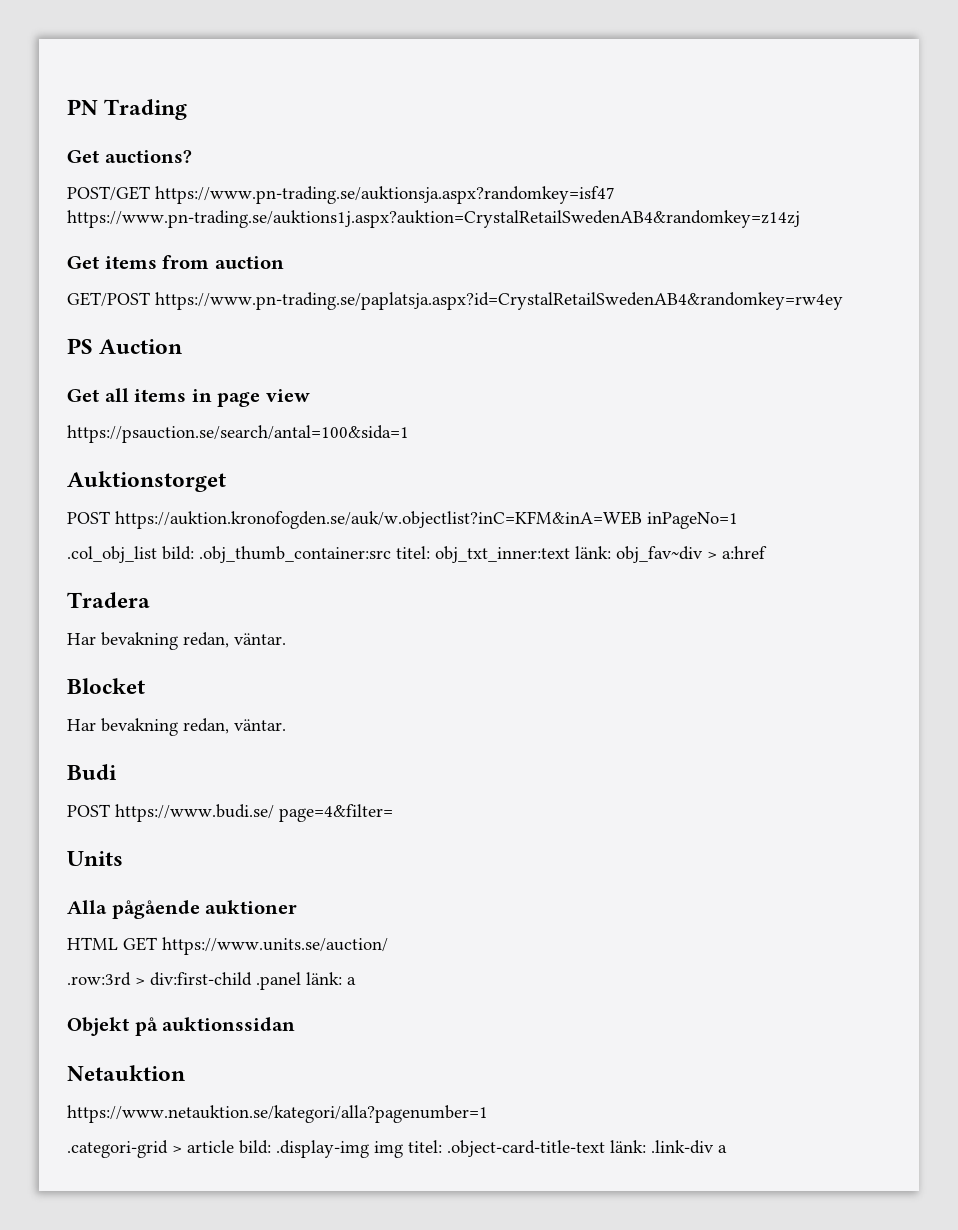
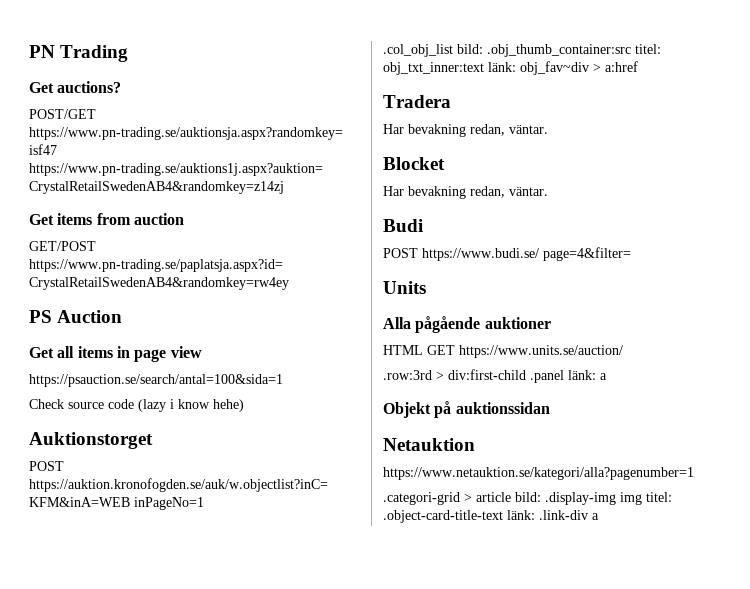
(409, 434) none -> [29,399,244,412] // Check source code (lazy i know hehe)

